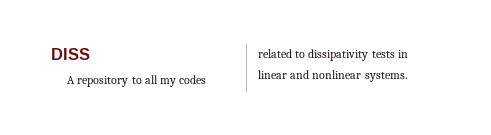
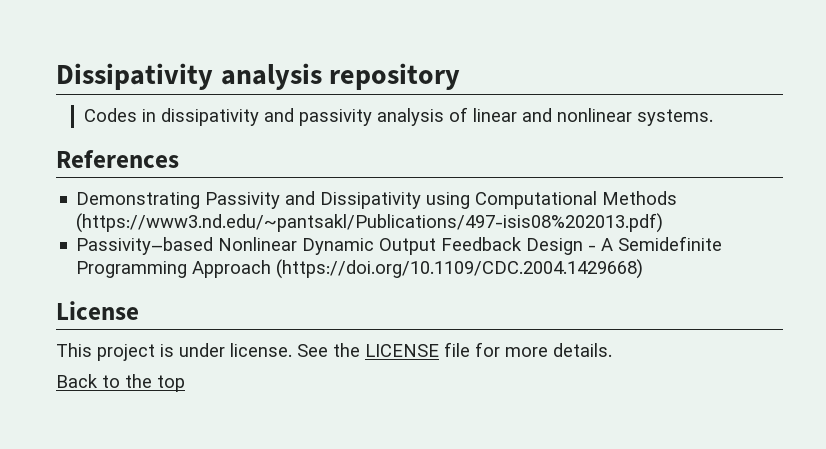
[51,48,90,60] [67,75,207,87] [258,49,408,61] [258,70,407,82] DISS // A repository to all my codes related to dissipativity tests in linear and nonlinear systems. -> [56,63,461,90] [83,107,713,126] [56,150,179,168] [76,191,678,209] [76,213,664,233] [76,236,723,255] [76,259,644,279] [56,301,139,320] [56,342,612,361] [56,374,185,392] Dissipativity analysis repository // Codes in dissipativity and passivity analysis of linear and nonlinear systems. // References // Demonstrating Passivity and Dissipativity using Computational Methods (https://www3.nd.edu/~pantsakl/Publications/497-isis08%202013.pdf) // Passivity–based Nonlinear Dynamic Output Feedback Design - A Semidefinite Programming Approach (https://doi.org/10.1109/CDC.2004.1429668) // License // This project is under license. See the LICENSE file for more details. // Back to the top

